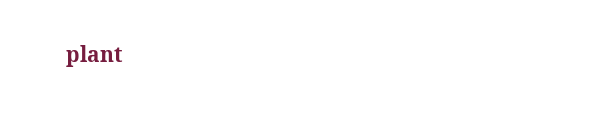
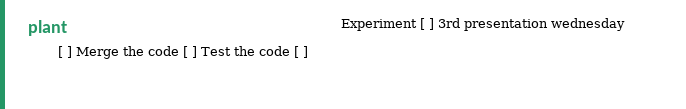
(123, 56) none -> [58,46,309,59] [341,18,625,31] // [ ] Merge the code [ ] Test the code [ ] Experiment [ ] 3rd presentation wednesday

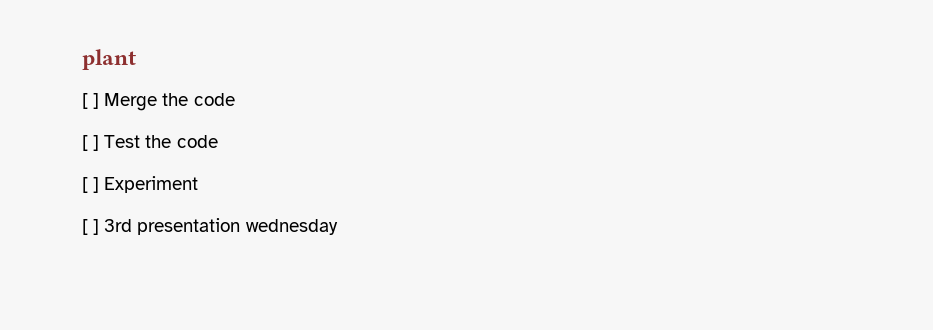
(180, 51) none -> (235, 99) //
(291, 51) none -> (218, 141) //
(417, 25) none -> (199, 184) //

